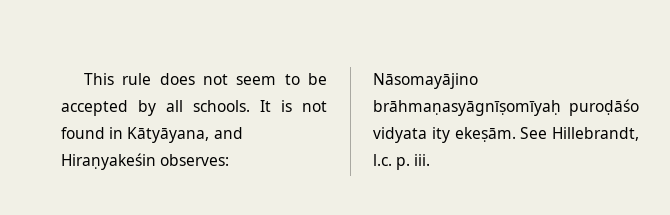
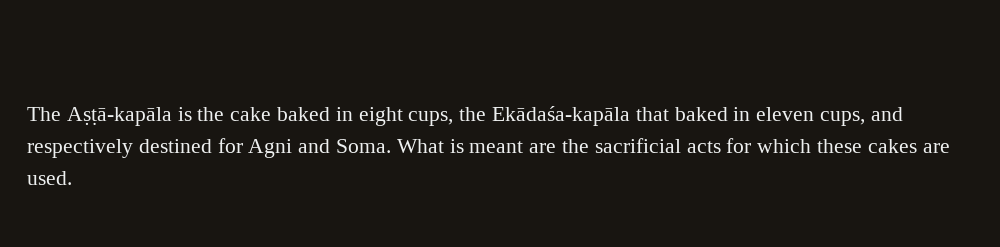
[83,73,327,85] [61,100,327,116] [61,127,243,143] [61,153,230,170] [373,73,478,89] [373,99,639,116] [373,127,639,143] [373,154,431,170] This rule does not seem to be accepted by all schools. It is not found in Kātyāyana, and Hiraṇyakeśin observes: Nāsomayājino brāhmaṇasyāgnīṣomīyaḥ puroḍāśo vidyata ity ekeṣām. See Hillebrandt, l.c. p. iii. -> [27,106,903,126] [27,138,950,158] [27,171,72,185] The Aṣṭā-kapāla is the cake baked in eight cups, the Ekādaśa-kapāla that baked in eleven cups, and respectively destined for Agni and Soma. What is meant are the sacrificial acts for which these cakes are used.

